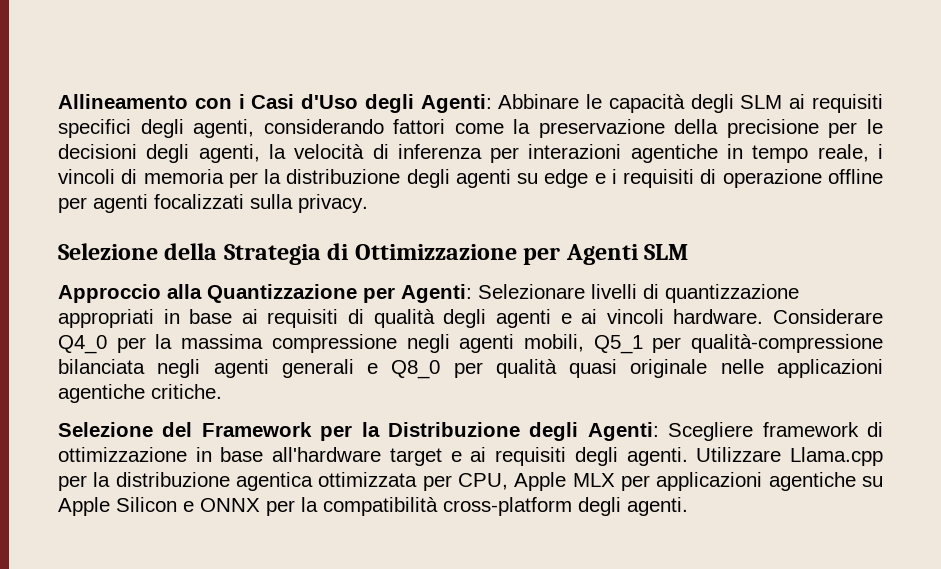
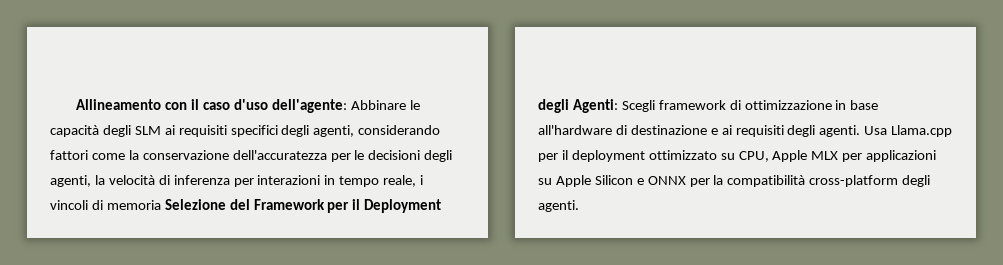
[238,94,492,113] i Casi d'Uso degli Agenti: -> [191,99,347,113] il caso d'uso dell'agente:
[538,119,819,138] preservazione della precisione -> [142,150,327,160] conservazione dell'accuratezza
[630,144,718,163] agentiche -> (321, 180) none
[228,169,883,188] [58,194,368,213] [58,243,689,265] [58,284,799,303] [58,309,884,328] [58,334,884,354] [58,359,883,379] [58,384,222,403] per la distribuzione degli agenti su edge e i requisiti di operazione offline per agenti focalizzati sulla privacy. // Selezione della Strategia di Ottimizzazione per Agenti SLM // Approccio alla Quantizzazione per Agenti: Selezionare livelli di quantizzazione appropriati in base ai requisiti di qualità degli agenti e ai vincoli hardware. Considerare Q4_0 per la massima compressione negli agenti mobili, Q5_1 per qualità-compressione bilanciata negli agenti generali e Q8_0 per qualità quasi originale nelle applicazioni agentiche critiche. // -> (161, 205) none
[361,422,754,441] la Distribuzione degli Agenti: Scegliere -> [352,199,442,213] [538,99,655,113] il Deployment degli Agenti: Scegli
[389,448,442,466] target -> [615,125,707,135] di destinazione
[696,447,782,462] Utilizzare -> [864,126,888,135] Usa
[93,472,452,491] la distribuzione agentica ottimizzata per -> [561,150,735,162] il deployment ottimizzato su
[768,472,856,491] agentiche -> (937, 156) none

